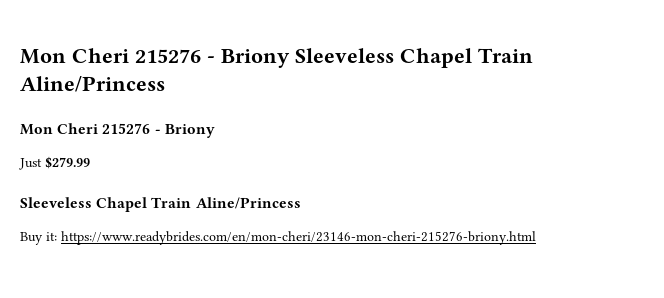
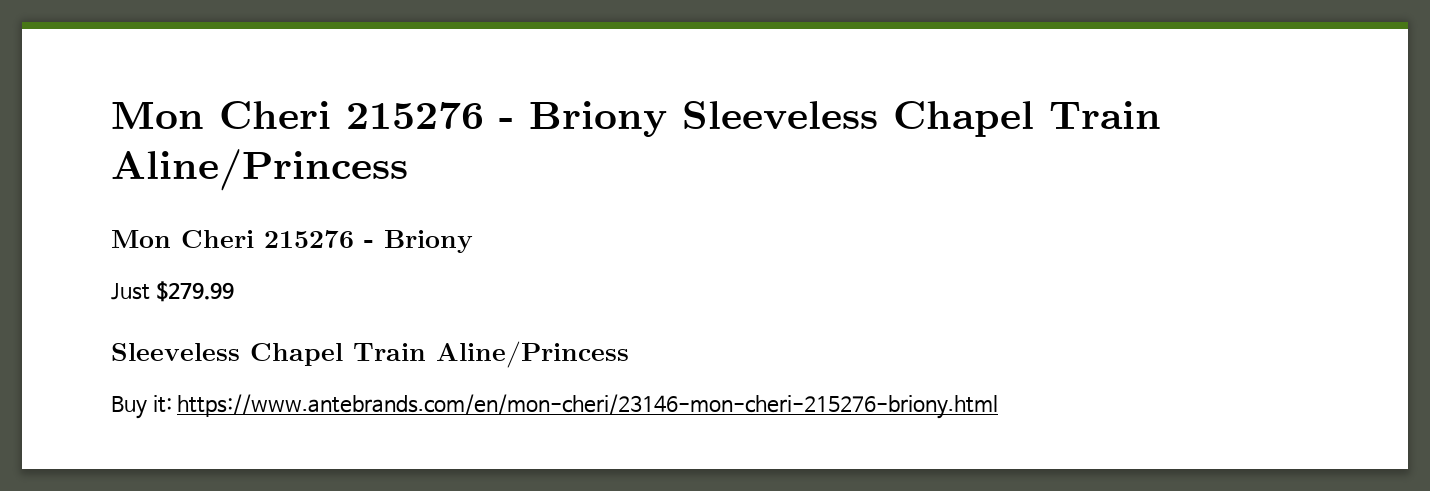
[61,231,536,245] https://www.readybrides.com/en/mon-cheri/23146-mon-cheri-215276-briony.html -> [177,394,999,419] https://www.antebrands.com/en/mon-cheri/23146-mon-cheri-215276-briony.html

